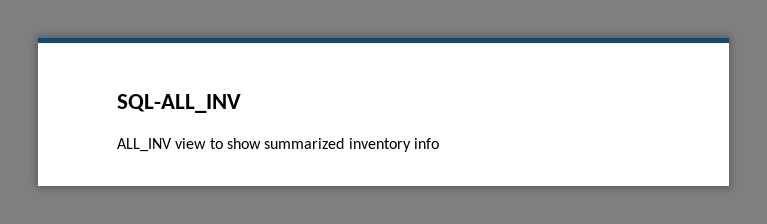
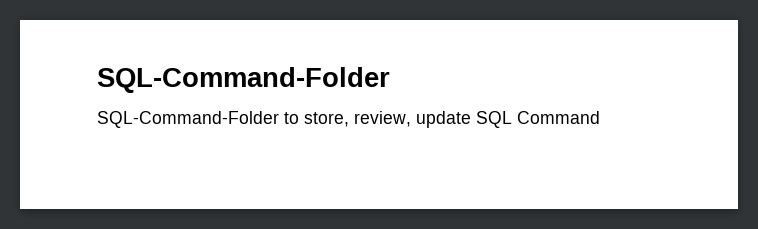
[117,94,241,113] [117,138,439,152] SQL-ALL_INV // ALL_INV view to show summarized inventory info -> [97,67,390,93] [97,111,600,128] SQL-Command-Folder // SQL-Command-Folder to store, review, update SQL Command

